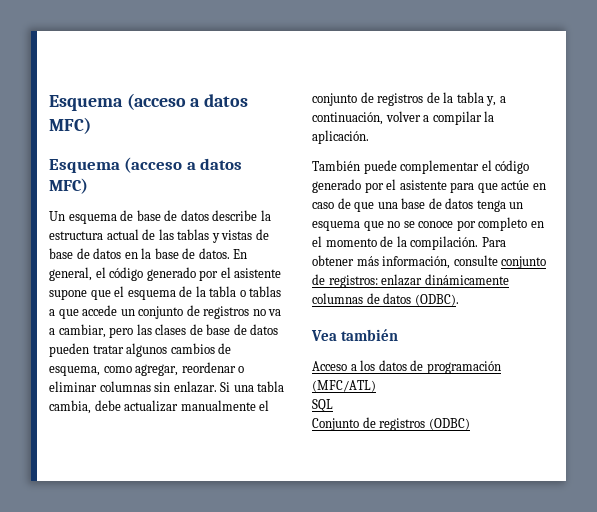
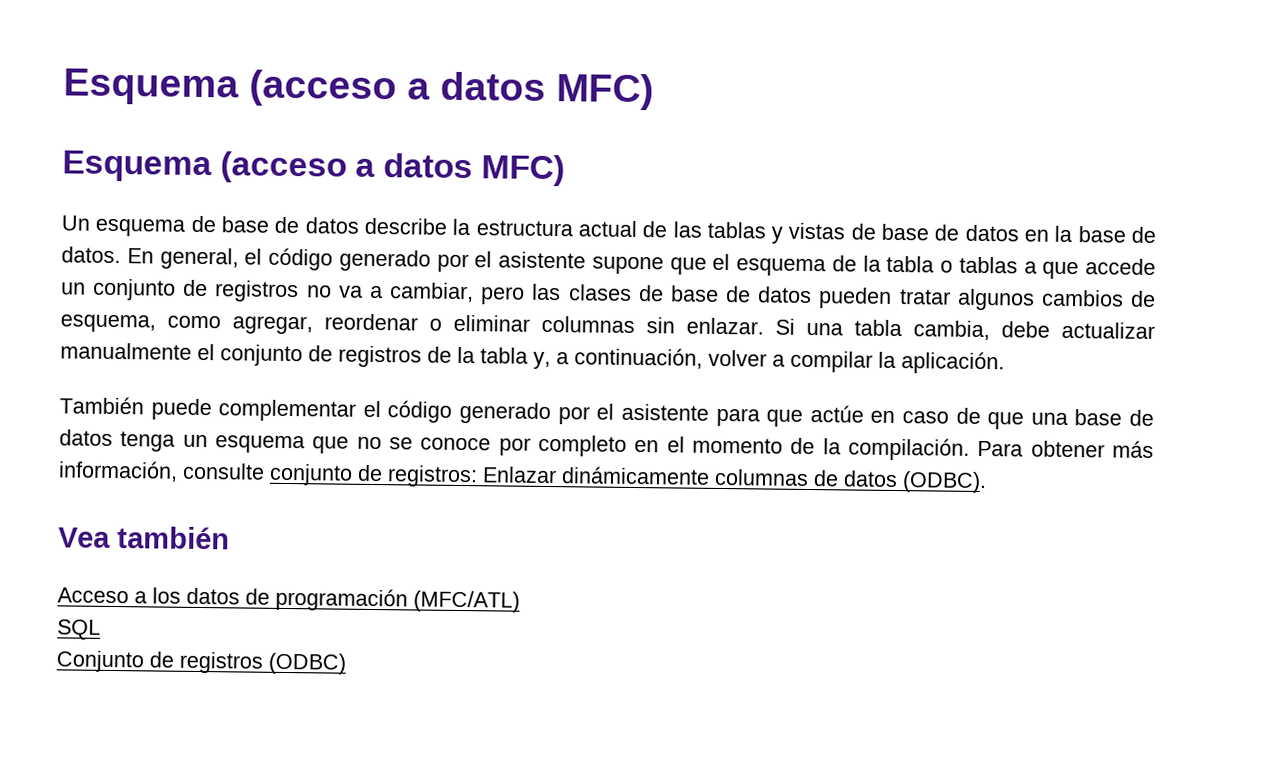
[381,274,423,286] enlazar -> [482,466,557,484] Enlazar

